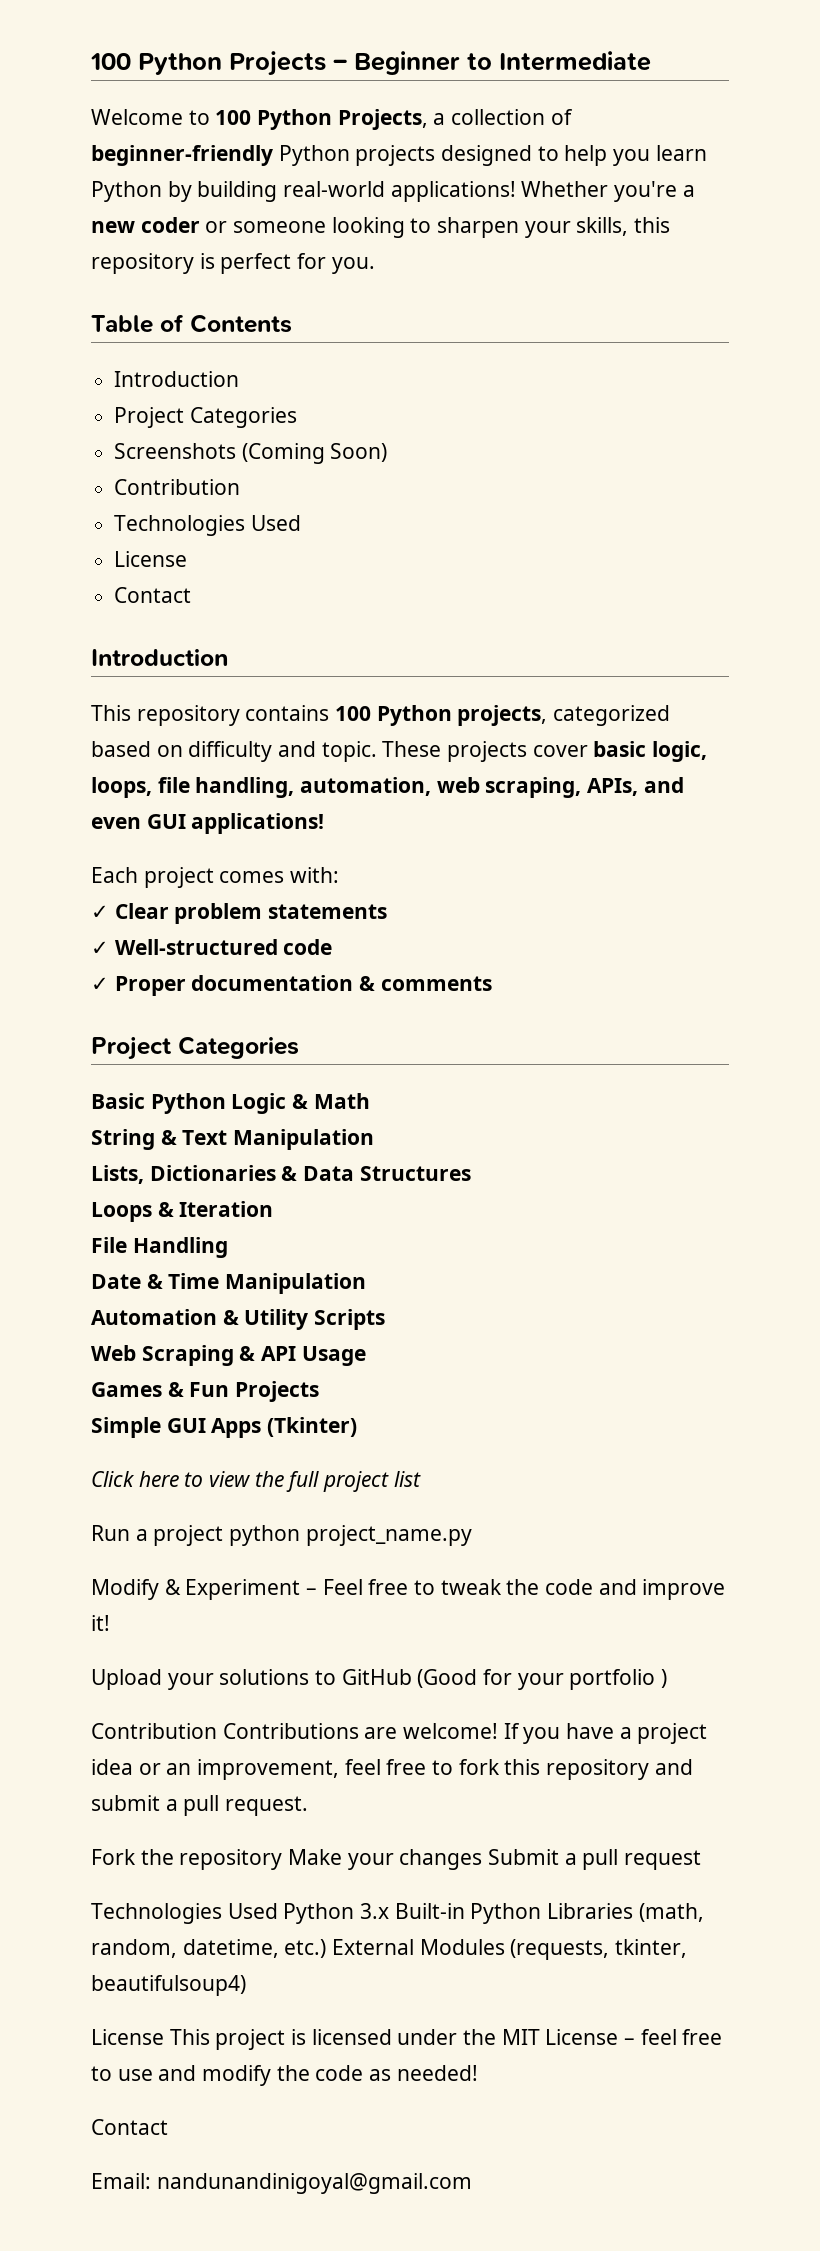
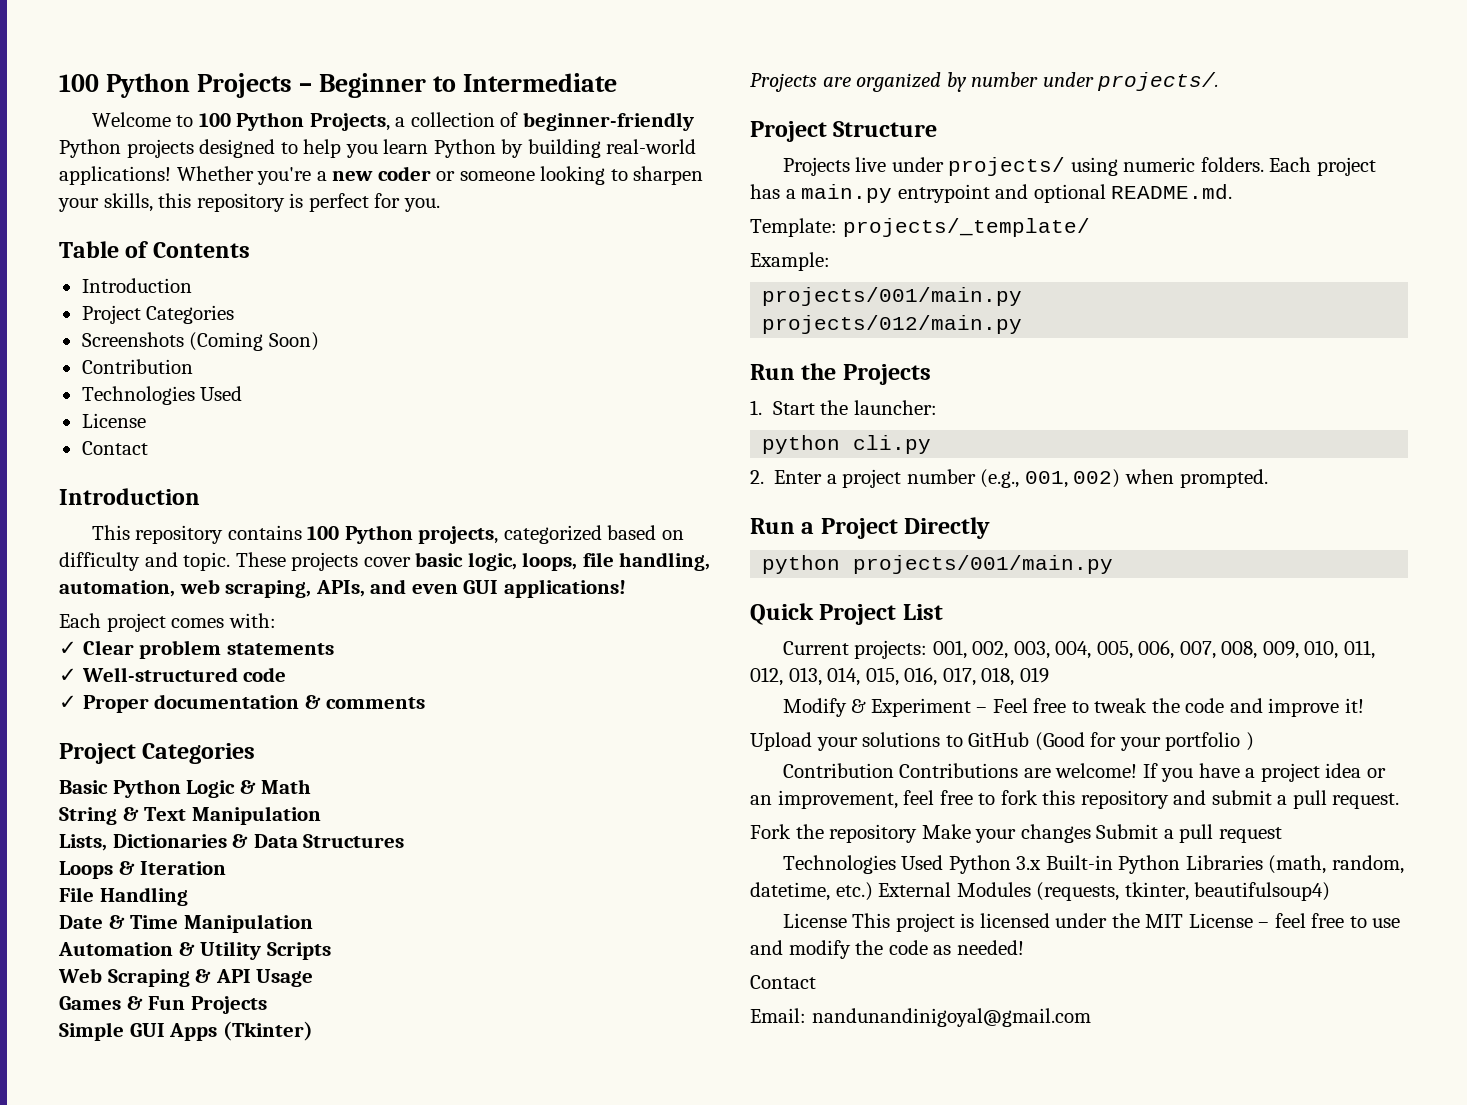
[91,1471,421,1492] [91,1525,472,1546] Click here to view the full project list // Run a project python project_name.py -> [750,72,1220,92] [750,121,938,142] [782,157,1376,176] [750,184,1233,203] [750,218,1090,237] [750,252,830,271] [762,287,1023,306] [762,315,1023,334] [750,363,931,385] [750,400,937,415] [762,435,932,454] [750,469,1268,488] [750,517,991,539] [762,555,1114,574] [750,603,943,625] [782,640,1375,659] [750,667,1049,686] Projects are organized by number under projects/. // Project Structure // Projects live under projects/ using numeric folders. Each project has a main.py entrypoint and optional README.md. // Template: projects/_template/ // Example: // projects/001/main.py // projects/012/main.py // Run the Projects // 1. Start the launcher: // python cli.py // 2. Enter a project number (e.g., 001, 002) when prompted. // Run a Project Directly // python projects/001/main.py // Quick Project List // Current projects: 001, 002, 003, 004, 005, 006, 007, 008, 009, 010, 011, 012, 013, 014, 015, 016, 017, 018, 019

